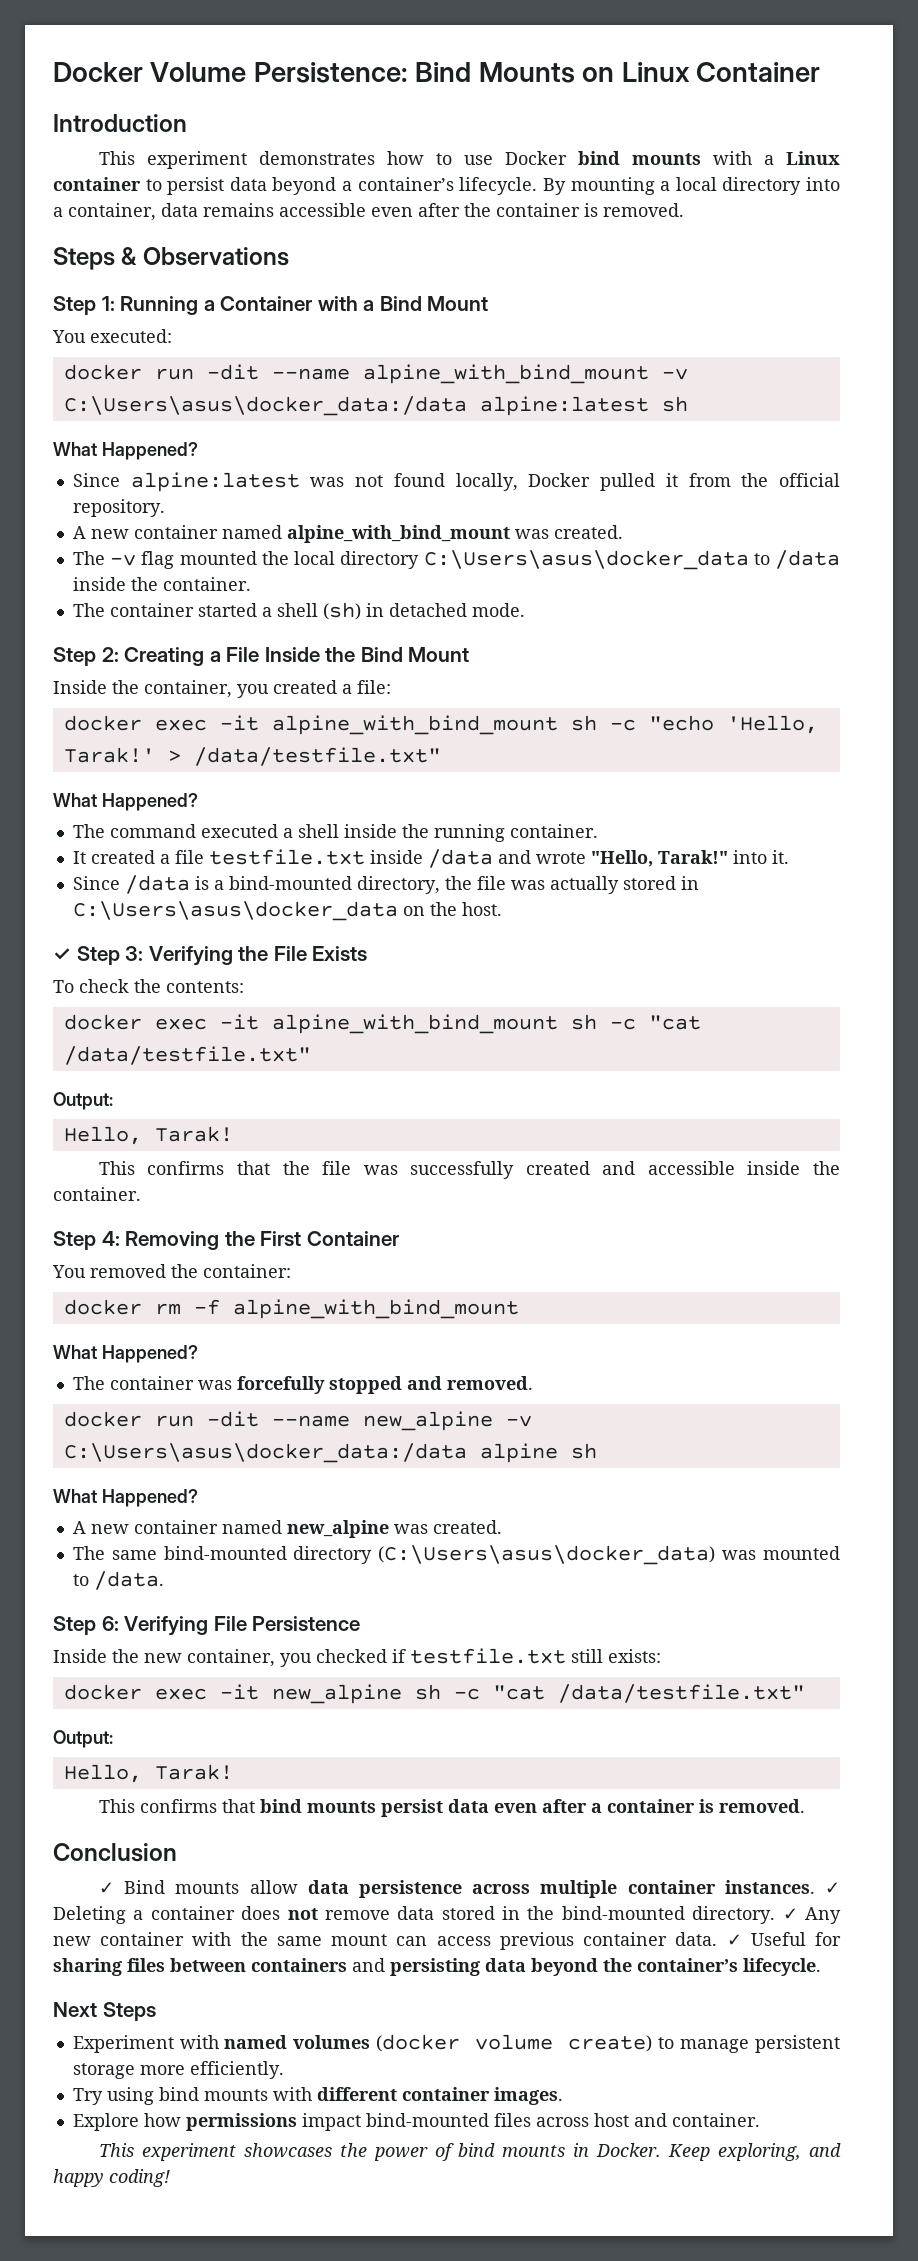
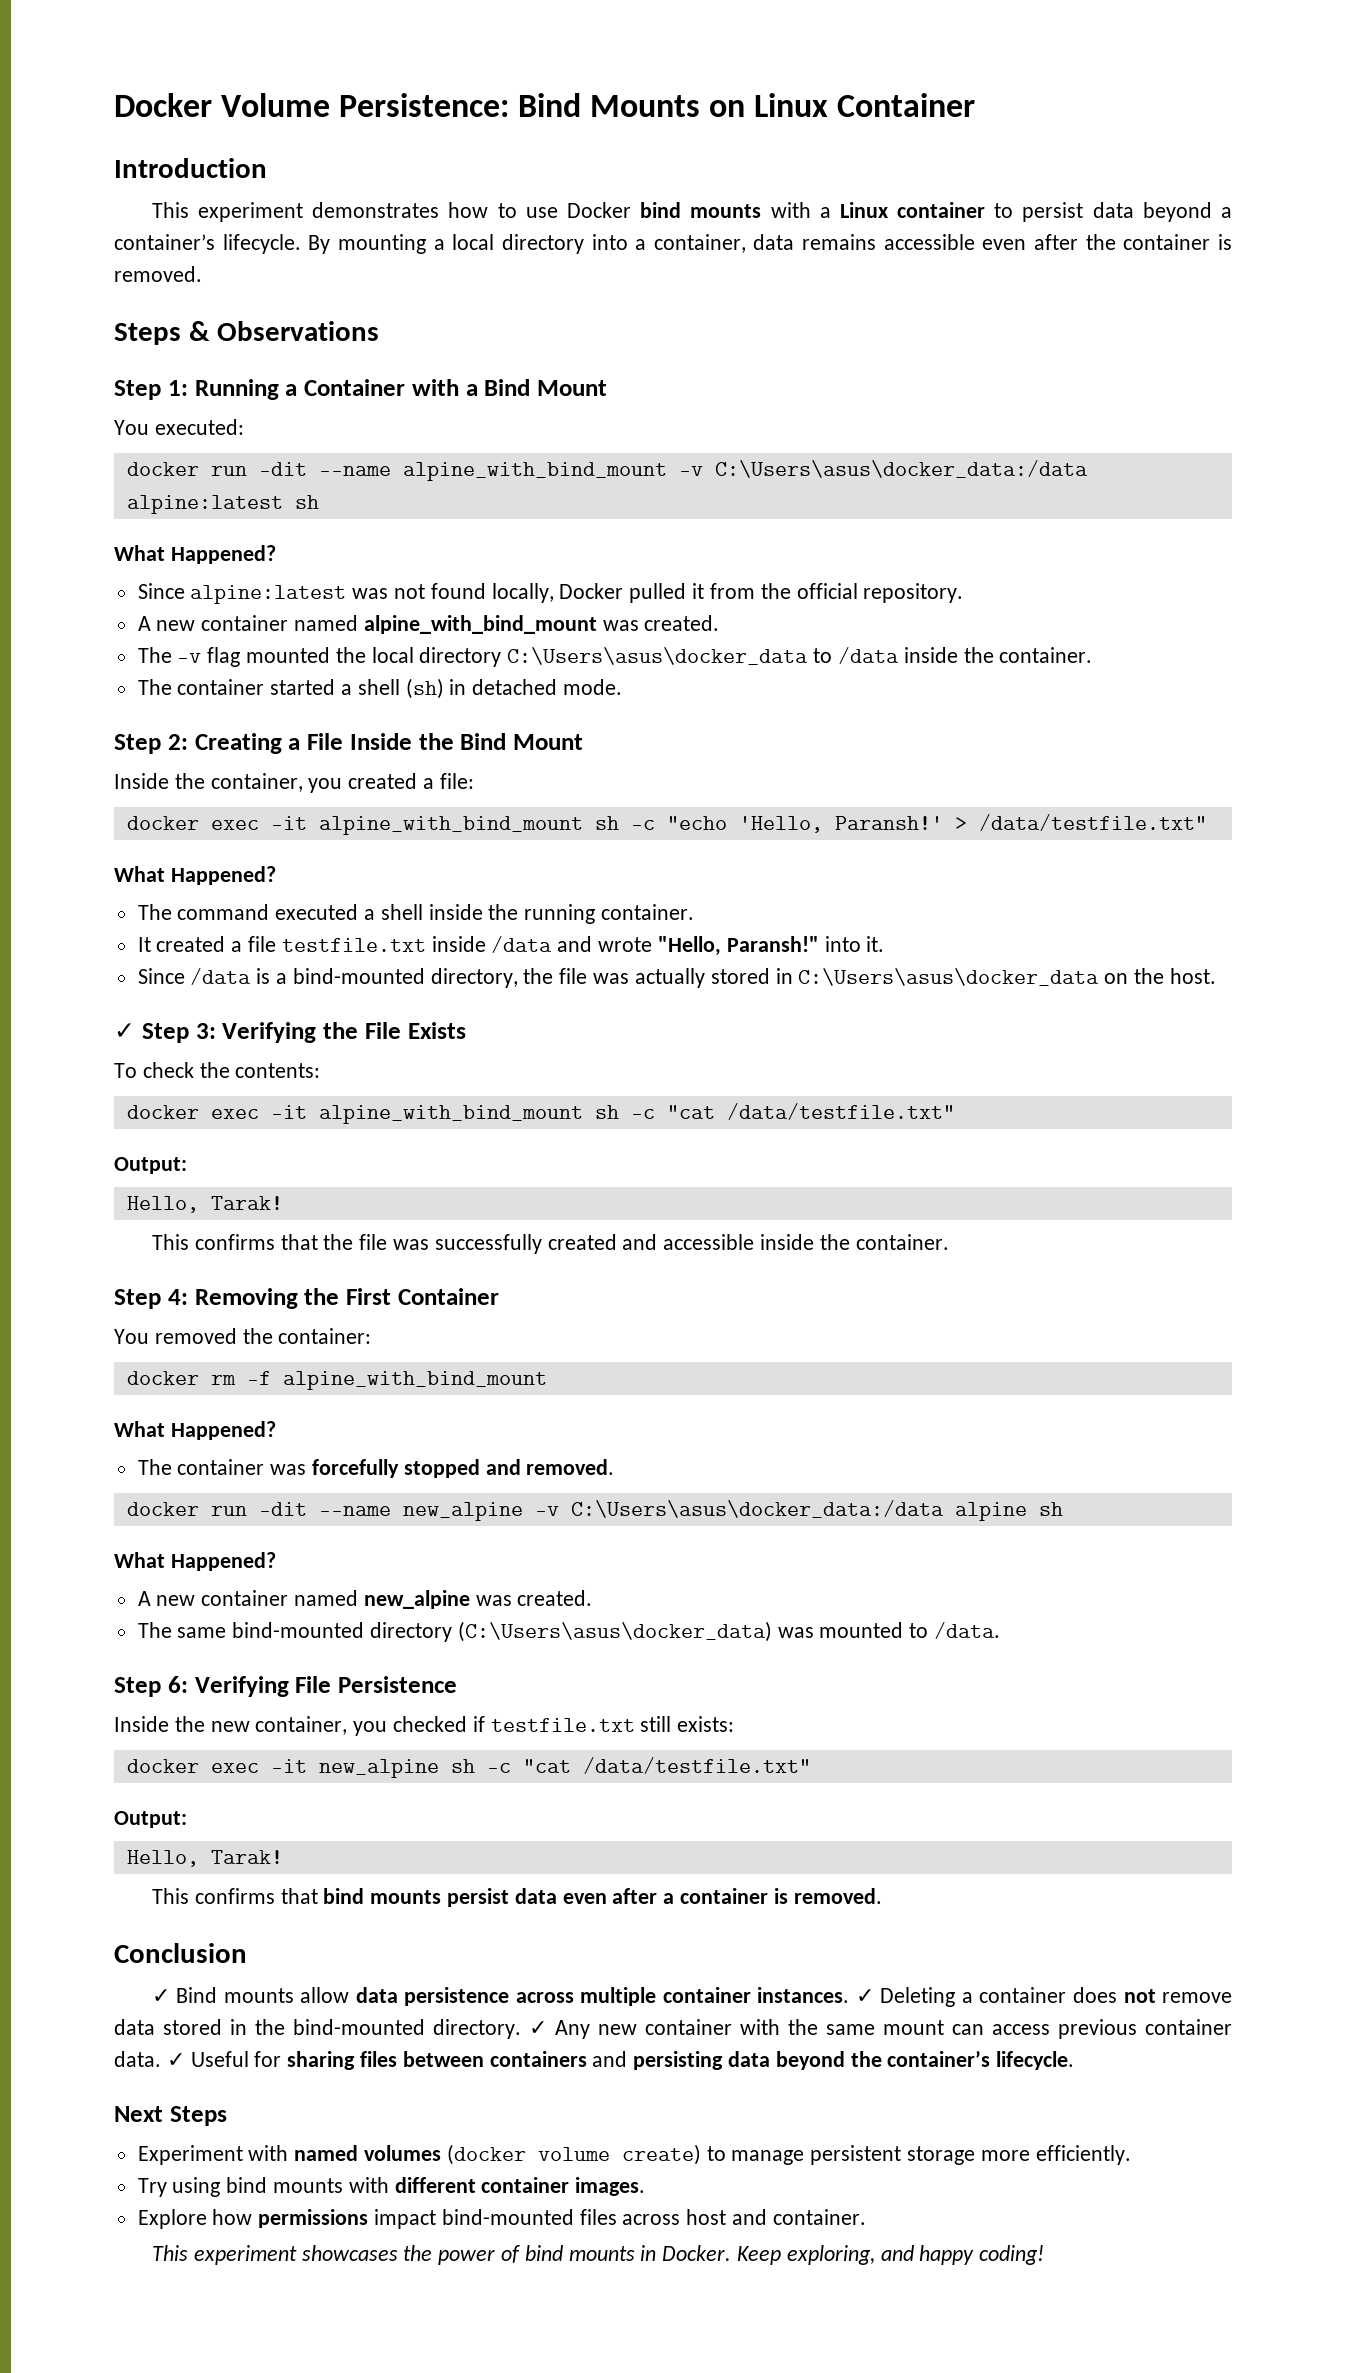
[63,747,155,763] Tarak!' -> [834,816,943,830] Paransh!'
[657,850,728,864] Tarak!" -> [726,936,819,952] Paransh!"

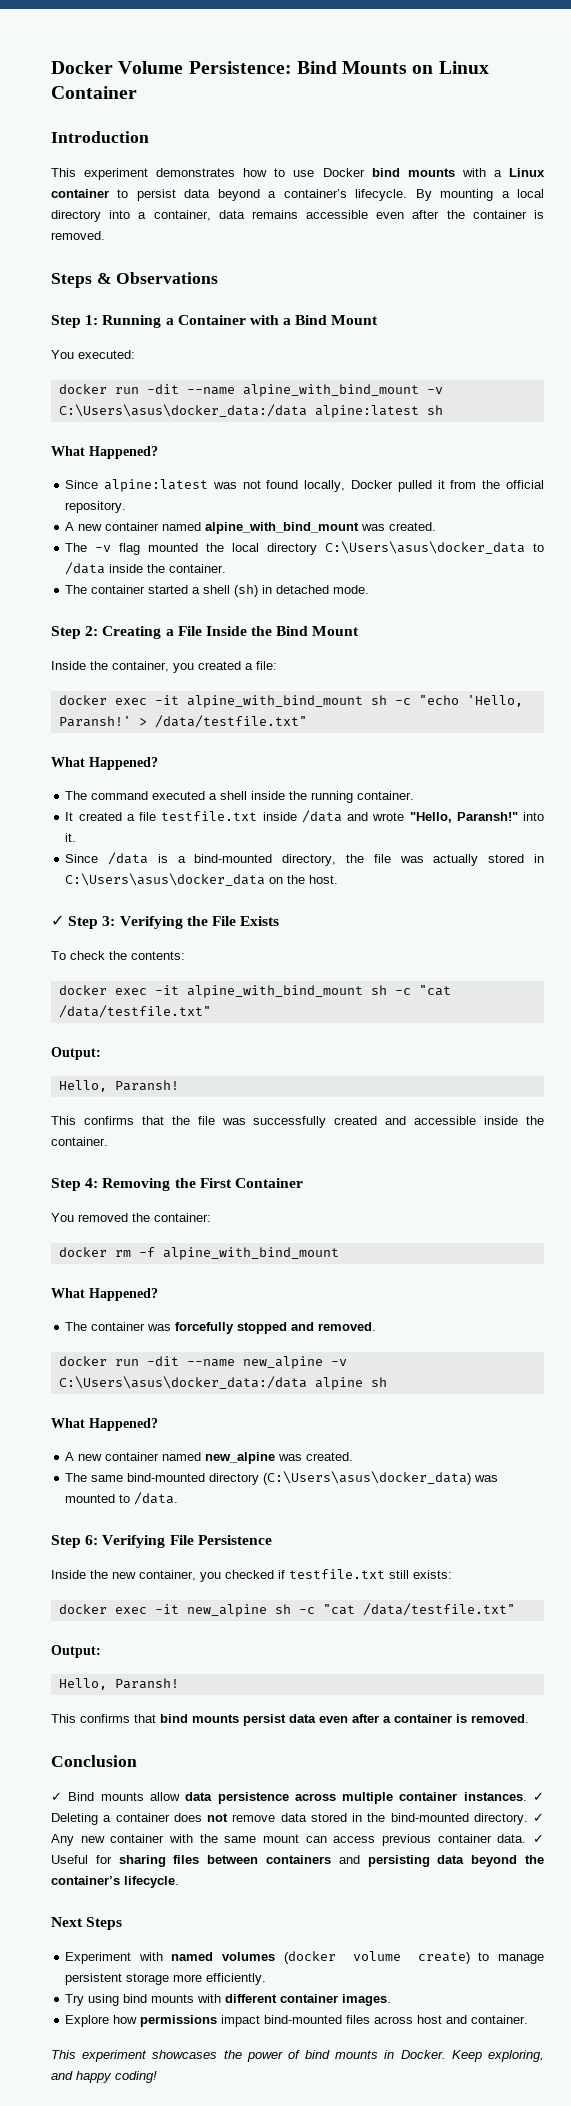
[210,1196,283,1210] Tarak! -> [114,1080,179,1091] Paransh!
[210,1850,283,1864] Tarak! -> [114,1678,179,1689] Paransh!

